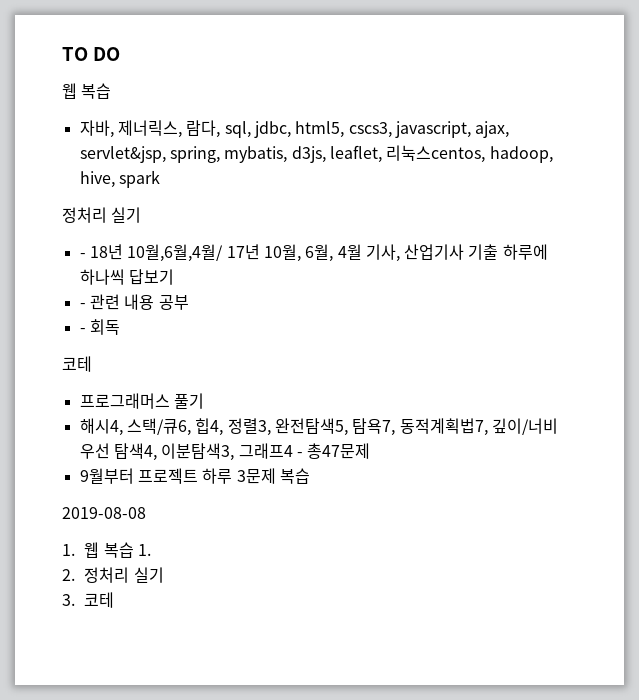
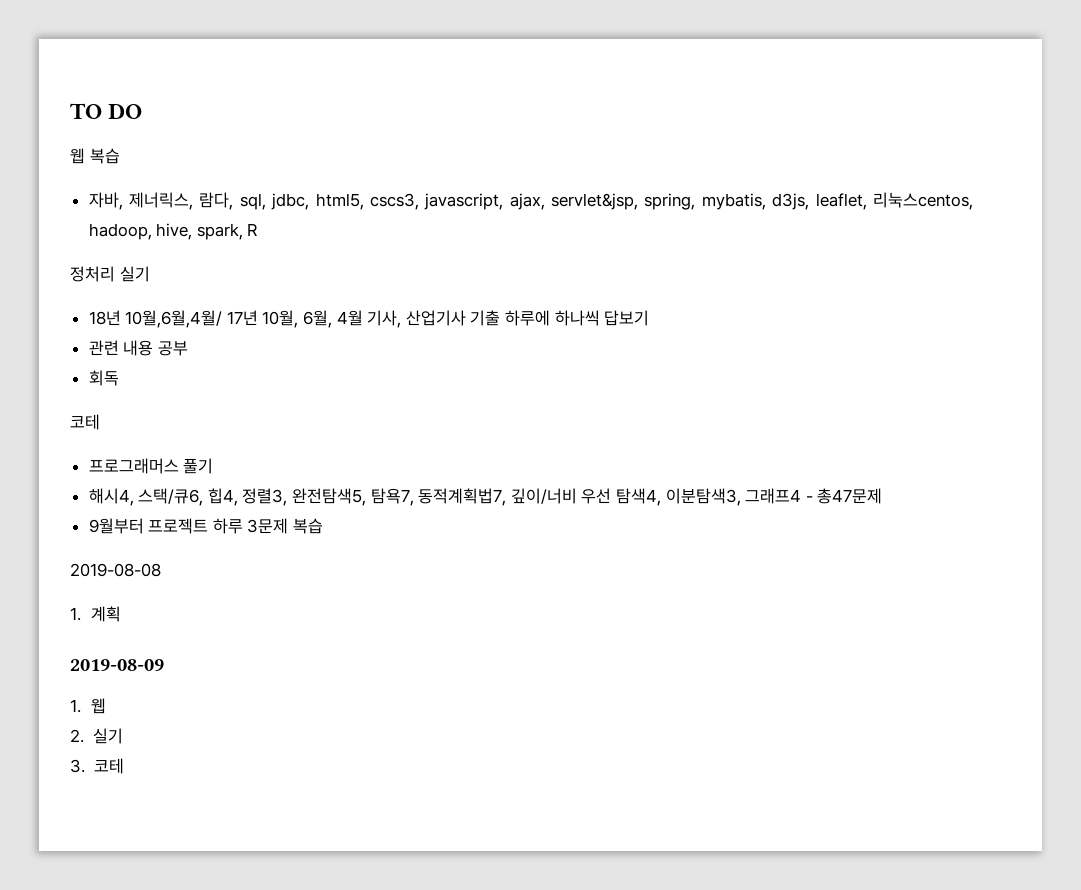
[118,170,160,188] [62,207,142,223] [79,253,86,258] spark // 정처리 실기 // - -> [196,223,258,240] [70,266,150,282] spark, R // 정처리 실기 //
[79,303,86,308] - -> (650, 318) none
[79,328,86,333] - -> (188, 348) none
[84,542,151,558] [62,567,130,583] 웹 복습 1. // 2. 정처리 -> [90,606,121,622] [70,659,164,671] [70,698,106,714] [70,729,84,743] 계획 // 2019-08-09 // 1. 웹 // 2.

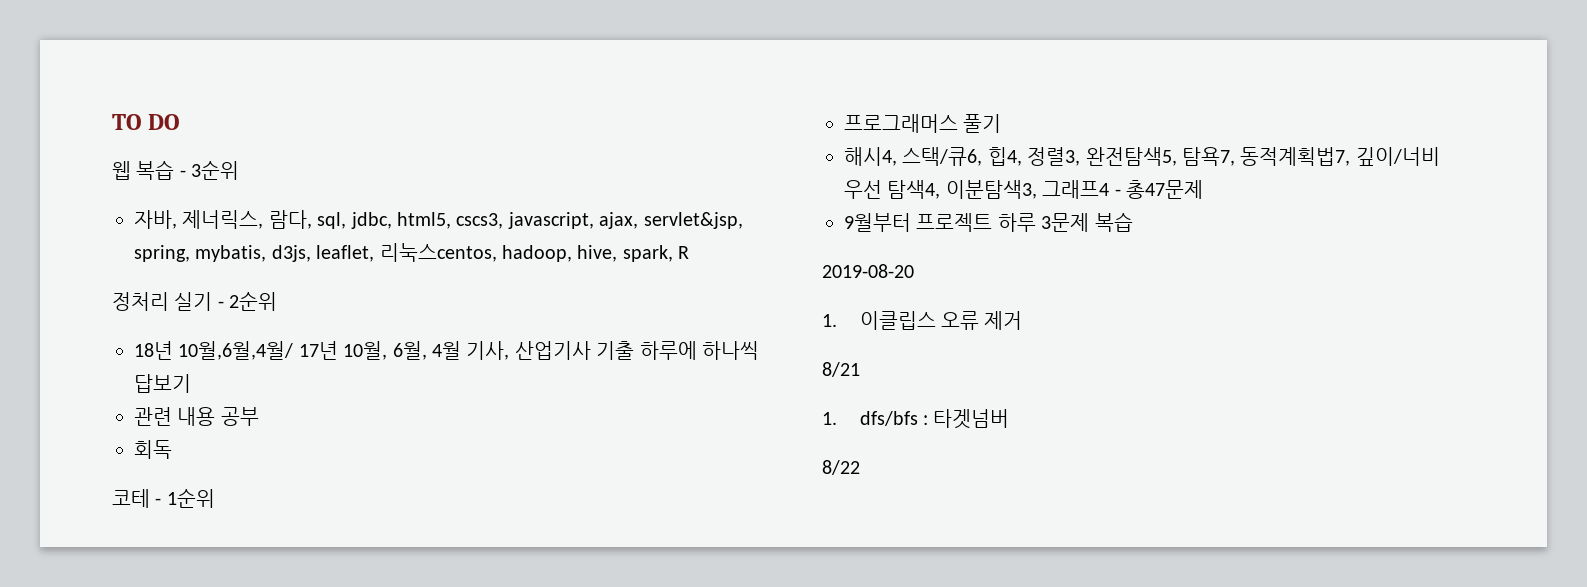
(120, 156) none -> [179,160,240,180] - 3순위
(150, 274) none -> [217,291,278,311] - 2순위
(100, 422) none -> [155,488,215,508] - 1순위
[70,563,161,577] [70,606,121,622] [70,659,164,671] [70,698,106,714] [70,728,123,744] [70,758,124,774] 2019-08-08 // 1. 계획 // 2019-08-09 // 1. 웹 // 2. 실기 // 3. 코테 -> [822,264,914,278] [822,311,1023,330] [822,362,860,377] [822,409,1010,429] [822,460,860,475] 2019-08-20 // 1. 이클립스 오류 제거 // 8/21 // 1. dfs/bfs : 타겟넘버 // 8/22

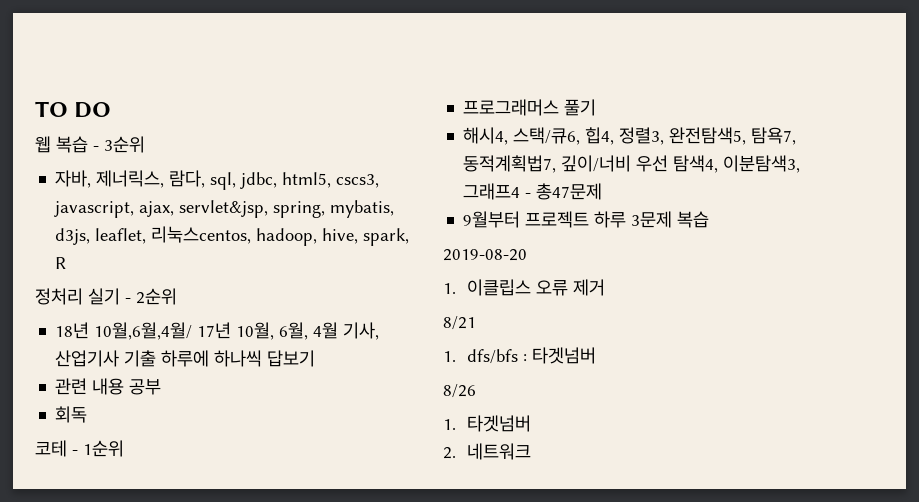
[822,460,860,475] 8/22 -> [443,384,476,398] [443,415,531,432] [443,443,531,460] 8/26 // 1. 타겟넘버 // 2. 네트워크

